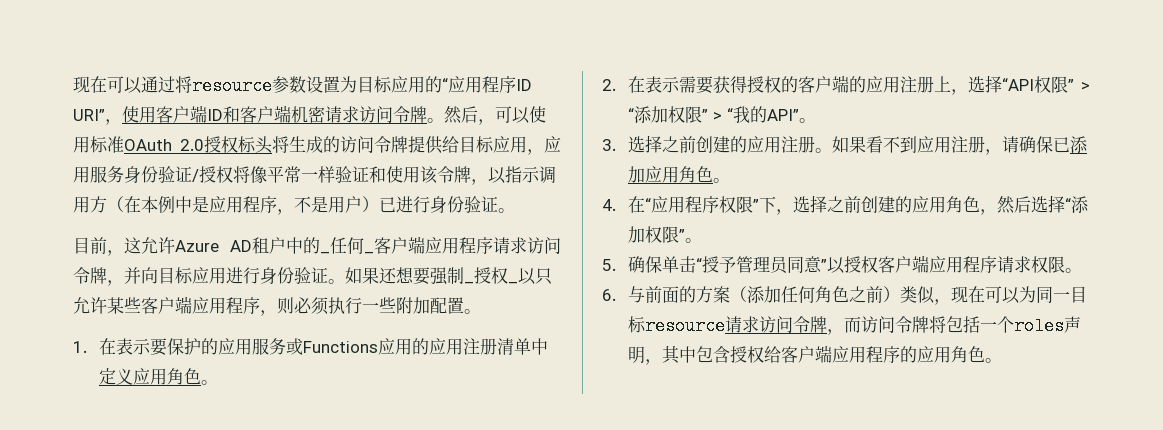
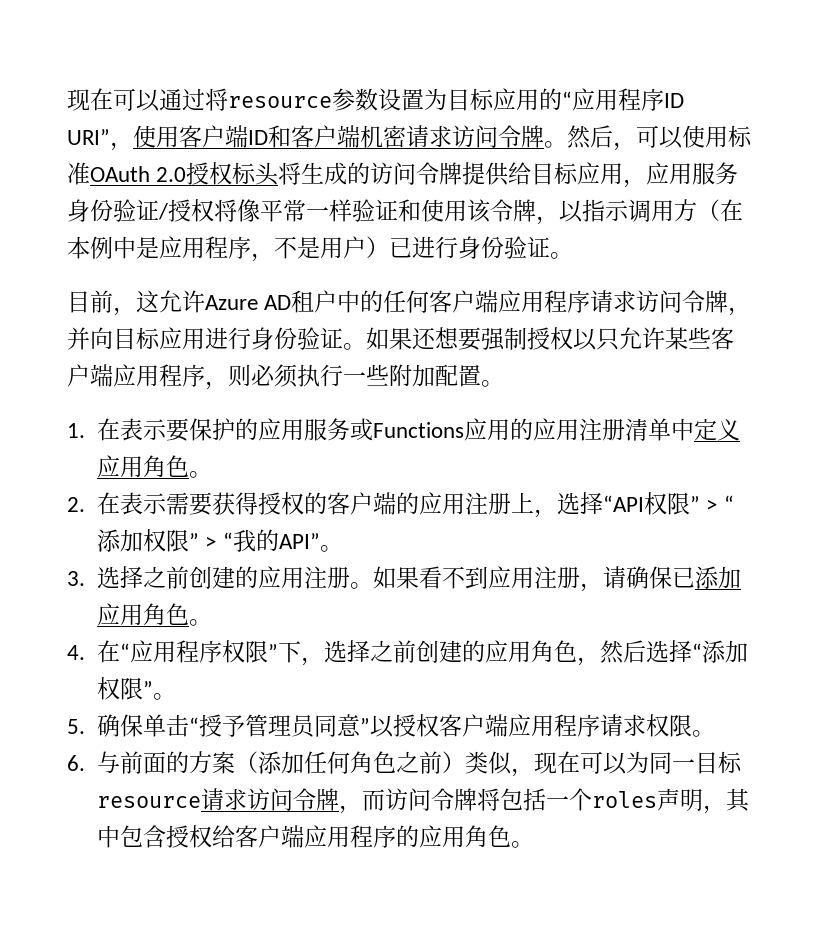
[320,237,374,254] _任何_ -> [383,290,430,313] 任何
[464,267,518,284] _授权_ -> [527,327,573,350] 授权

